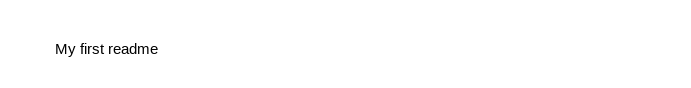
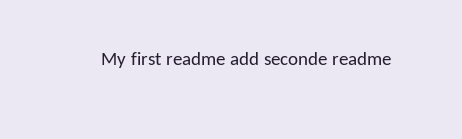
(159, 48) none -> [229,52,391,65] add seconde readme

